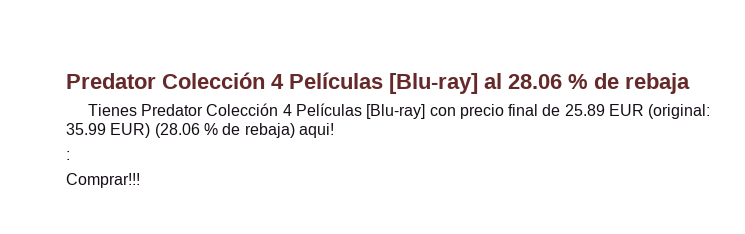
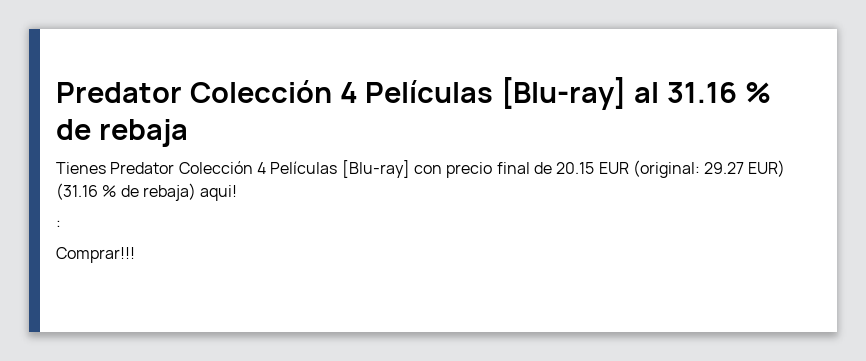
[508,74,562,89] 28.06 -> [666,82,737,103] 31.16
[564,104,605,116] 25.89 -> [556,162,595,174] 20.15
[66,123,200,138] 35.99 EUR) (28.06 -> [704,160,786,177] [56,183,98,200] 29.27 EUR) (31.16

